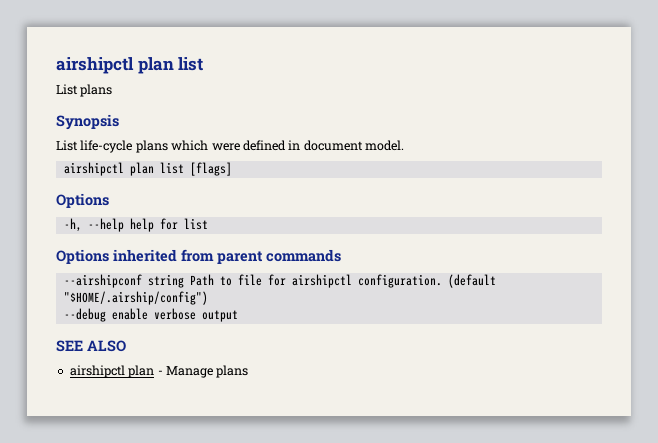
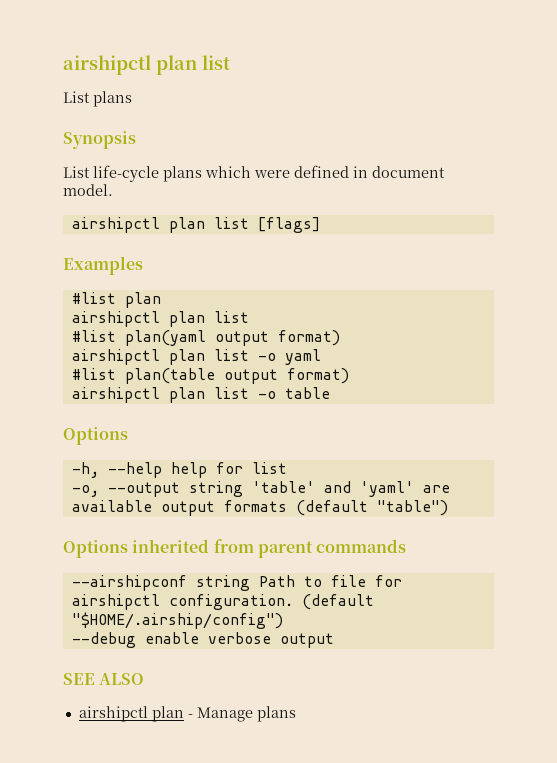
(232, 169) none -> [63,256,143,275] [71,292,161,308] [71,311,249,327] [71,330,340,346] [71,349,321,365] [71,368,349,384] [71,387,330,403] // Examples // #list plan // airshipctl plan list // #list plan(yaml output format) // airshipctl plan list -o yaml // #list plan(table output format) // airshipctl plan list -o table
(208, 224) none -> [71,481,450,497] [71,500,448,516] // -o, --output string 'table' and 'yaml' are available output formats (default "table")

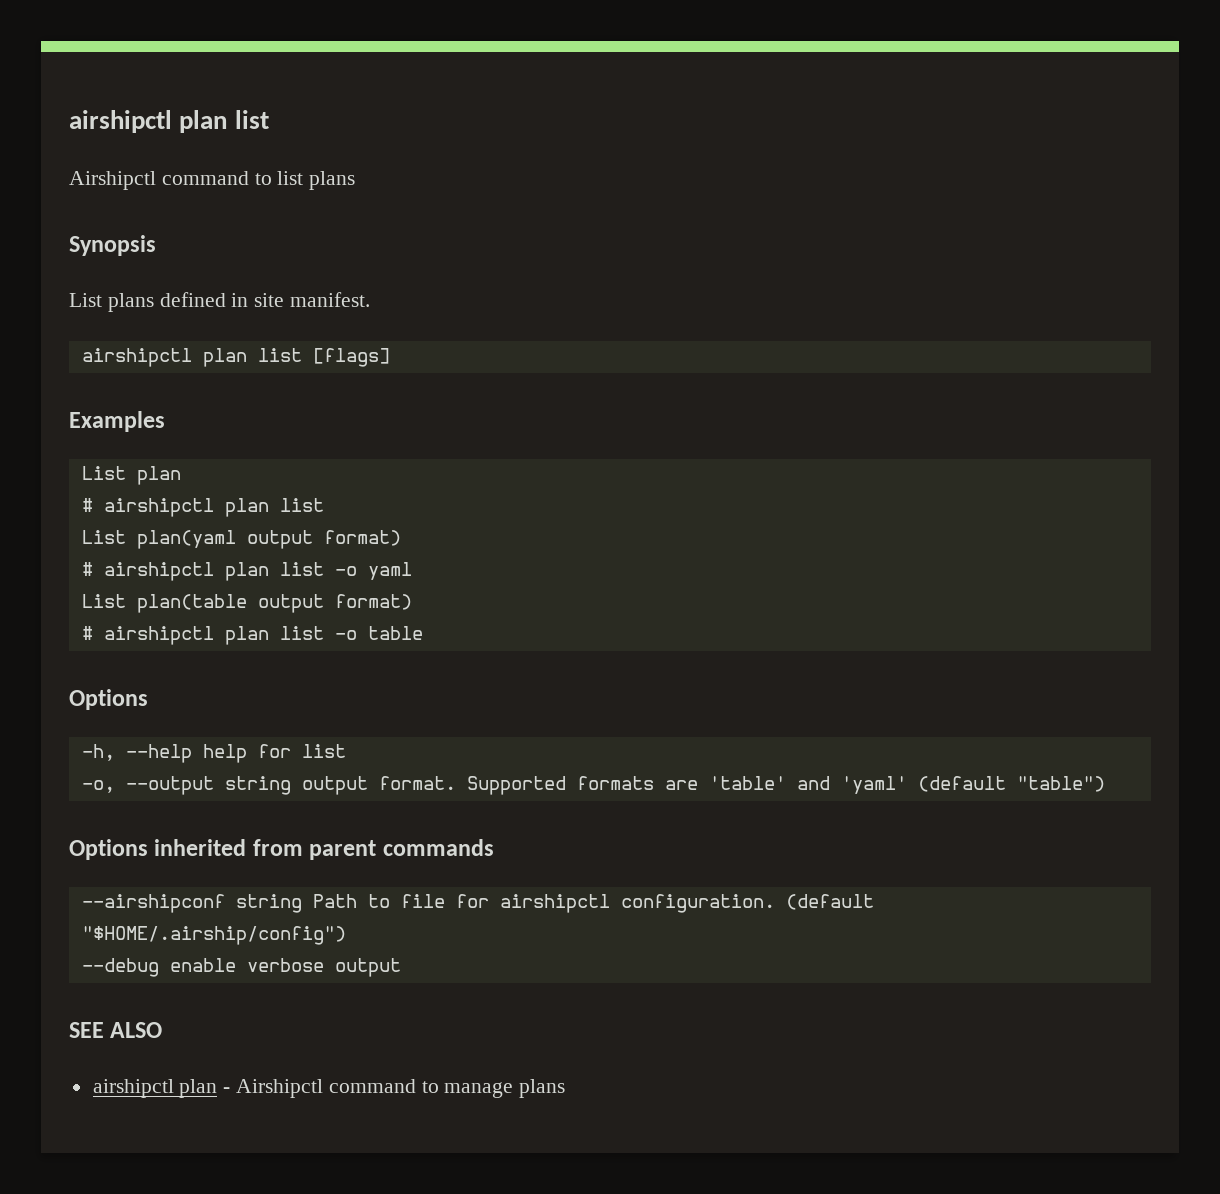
[63,55,230,75] [63,91,90,103] airshipctl plan list // List -> [69,110,269,133] [69,171,304,190] airshipctl plan list // Airshipctl command to list
[93,165,445,182] [63,184,113,196] life-cycle plans which were defined in document model. -> [107,292,371,312] plans defined in site manifest.
[71,292,116,304] #list -> [81,466,126,480] List
[71,311,249,327] [71,330,116,342] airshipctl plan list // #list -> [81,498,324,517] [81,530,126,544] # airshipctl plan list // List
(340, 338) none -> [81,562,93,576] #
[71,368,116,380] #list -> [81,594,126,608] List
(349, 376) none -> [81,626,93,640] #
[251,481,450,497] [71,500,287,516] 'table' and 'yaml' are available output formats -> [301,776,907,795] output format. Supported formats are 'table' and 'yaml'
[196,707,253,722] Manage -> [236,1079,514,1098] Airshipctl command to manage

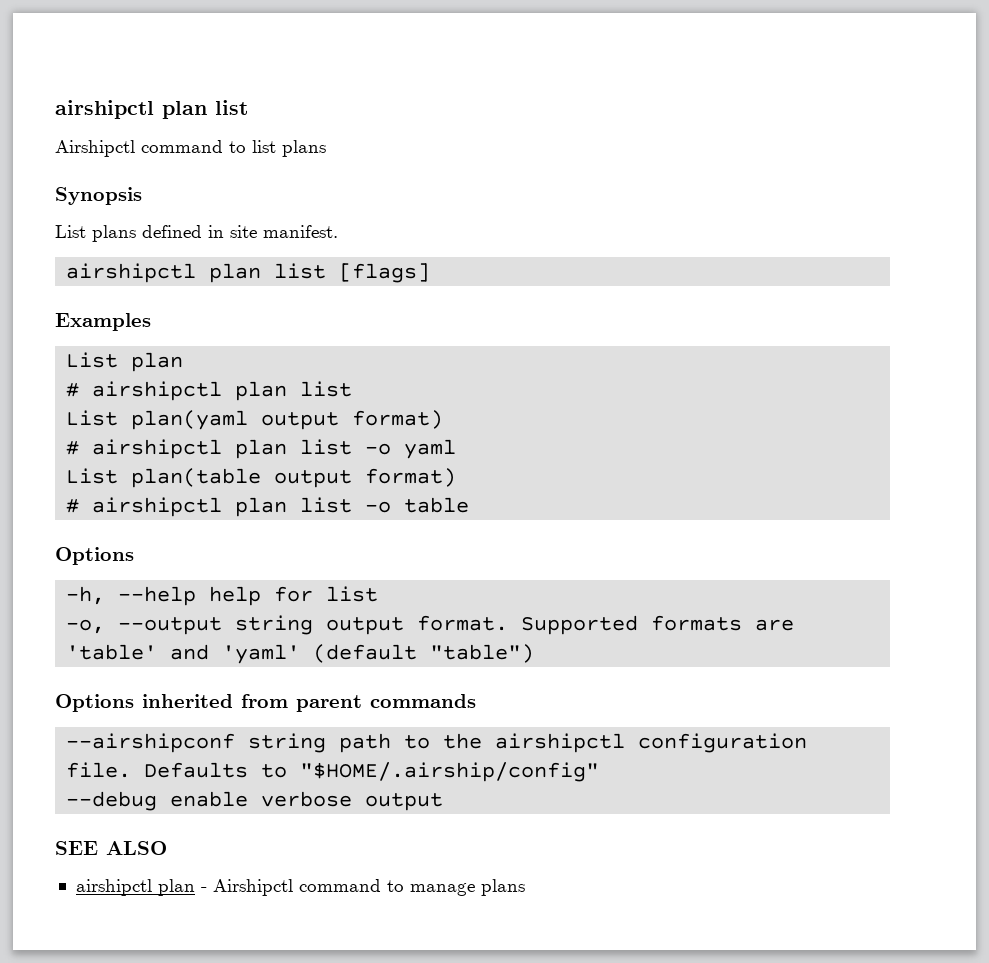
[312,894,874,913] [81,926,346,945] Path to file for airshipctl configuration. (default "$HOME/.airship/config") -> [339,733,808,753] [66,762,600,782] path to the airshipctl configuration file. Defaults to "$HOME/.airship/config"

